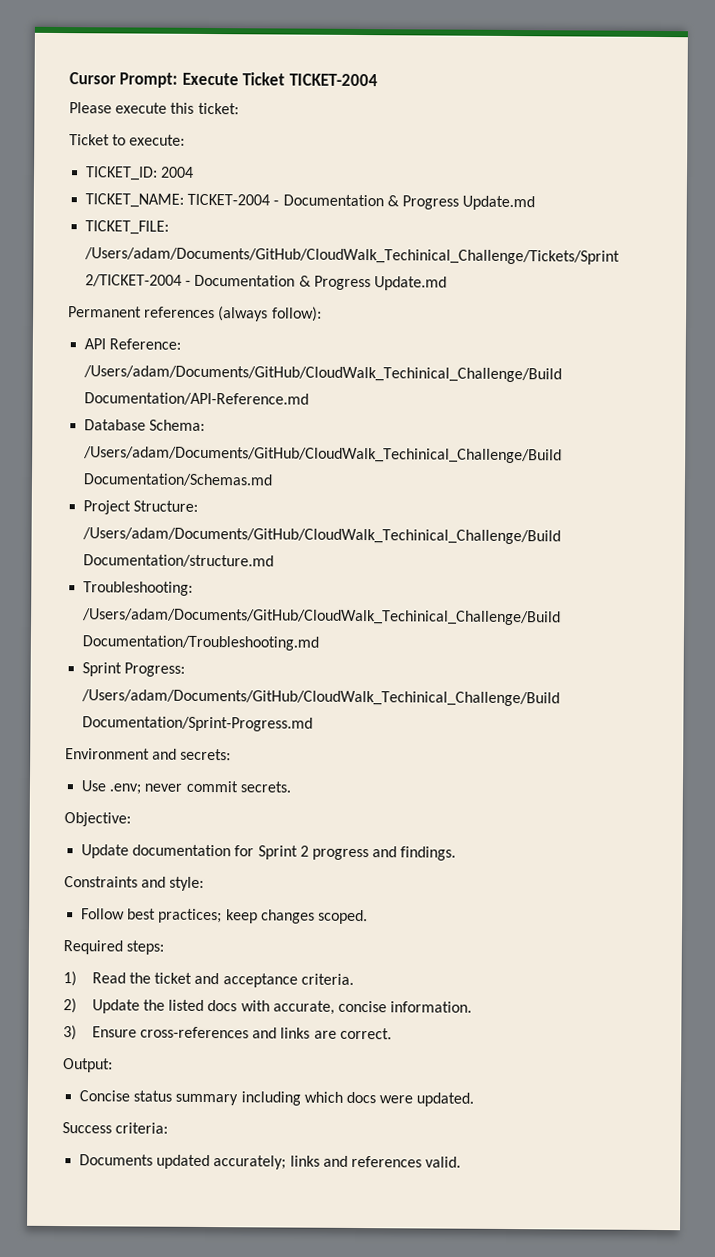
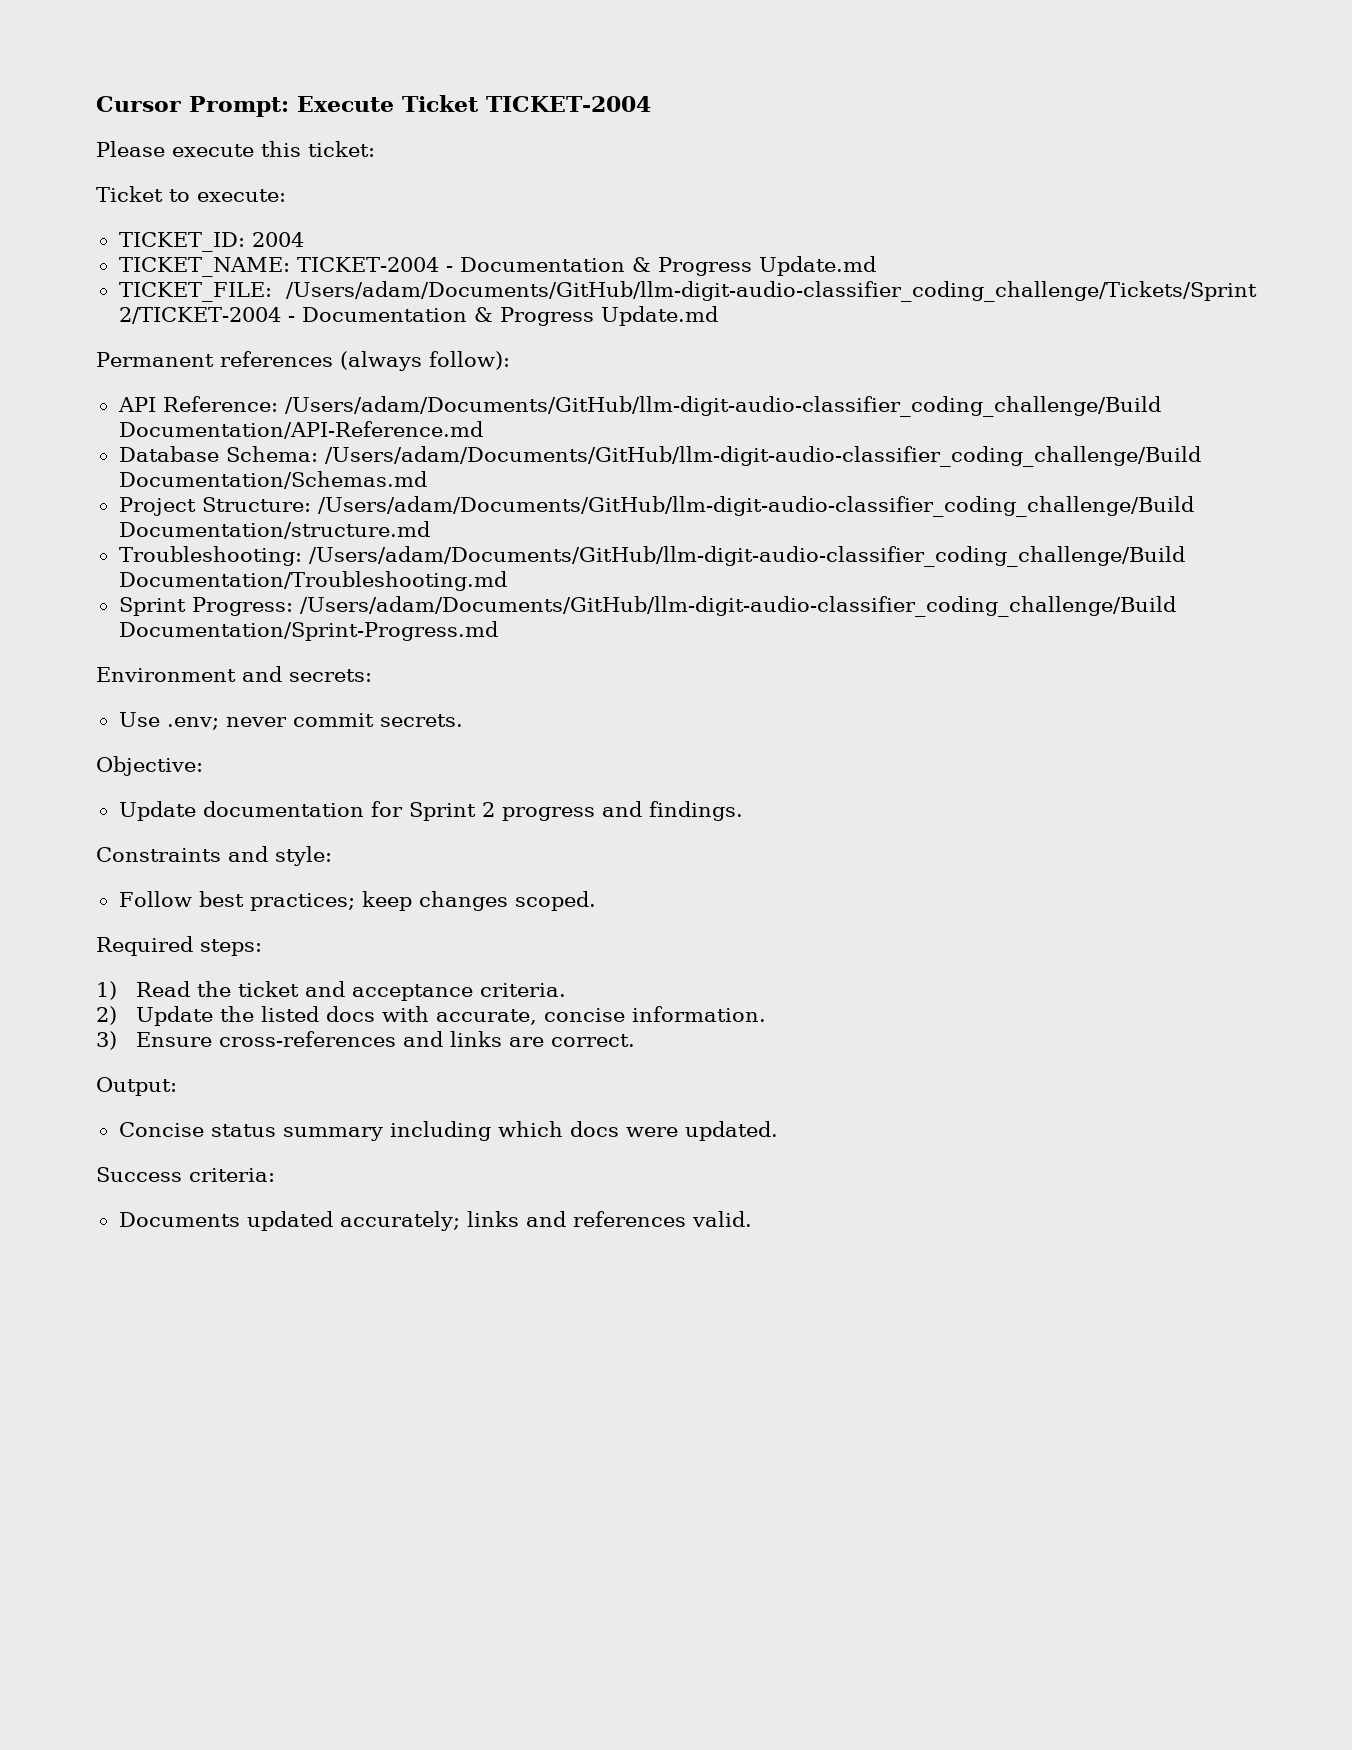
[84,247,621,265] /Users/adam/Documents/GitHub/CloudWalk_Techinical_Challenge/Tickets/Sprint -> [286,281,1257,302] /Users/adam/Documents/GitHub/llm-digit-audio-classifier_coding_challenge/Tickets/Sprint
[83,365,563,383] /Users/adam/Documents/GitHub/CloudWalk_Techinical_Challenge/Build -> [284,396,1161,417] /Users/adam/Documents/GitHub/llm-digit-audio-classifier_coding_challenge/Build
[83,446,563,464] /Users/adam/Documents/GitHub/CloudWalk_Techinical_Challenge/Build -> [324,446,1201,467] /Users/adam/Documents/GitHub/llm-digit-audio-classifier_coding_challenge/Build
[82,527,562,545] /Users/adam/Documents/GitHub/CloudWalk_Techinical_Challenge/Build -> [317,496,1194,517] /Users/adam/Documents/GitHub/llm-digit-audio-classifier_coding_challenge/Build
[82,608,562,626] /Users/adam/Documents/GitHub/CloudWalk_Techinical_Challenge/Build -> [308,546,1185,567] /Users/adam/Documents/GitHub/llm-digit-audio-classifier_coding_challenge/Build
[81,689,561,707] /Users/adam/Documents/GitHub/CloudWalk_Techinical_Challenge/Build -> [299,596,1176,617] /Users/adam/Documents/GitHub/llm-digit-audio-classifier_coding_challenge/Build

